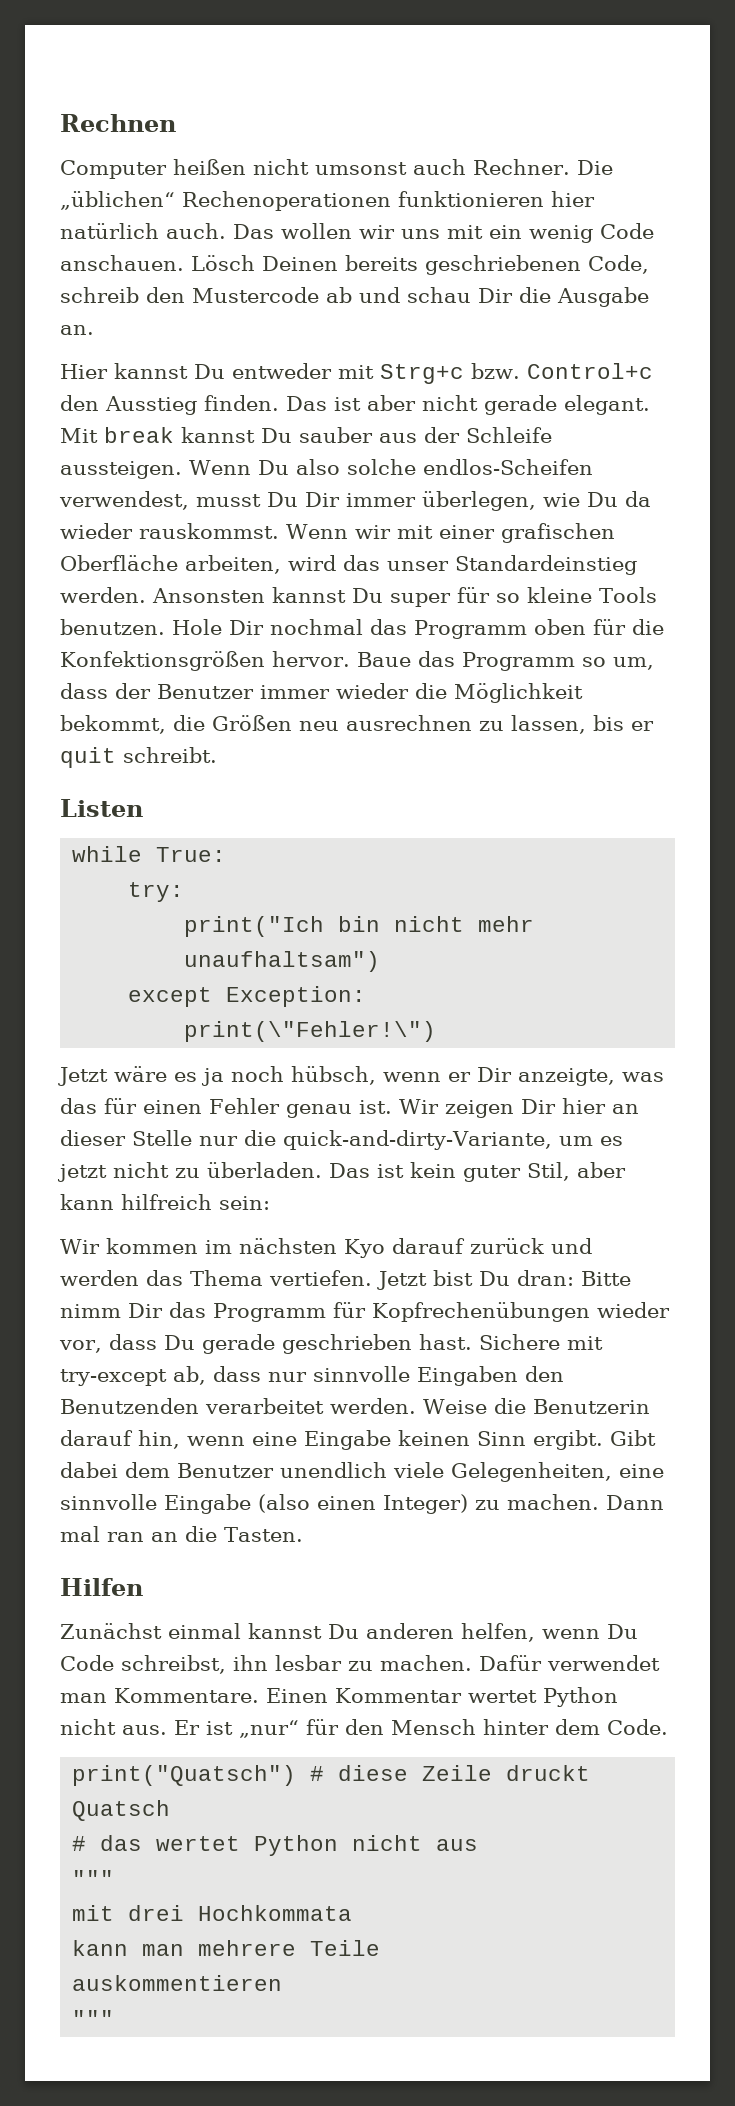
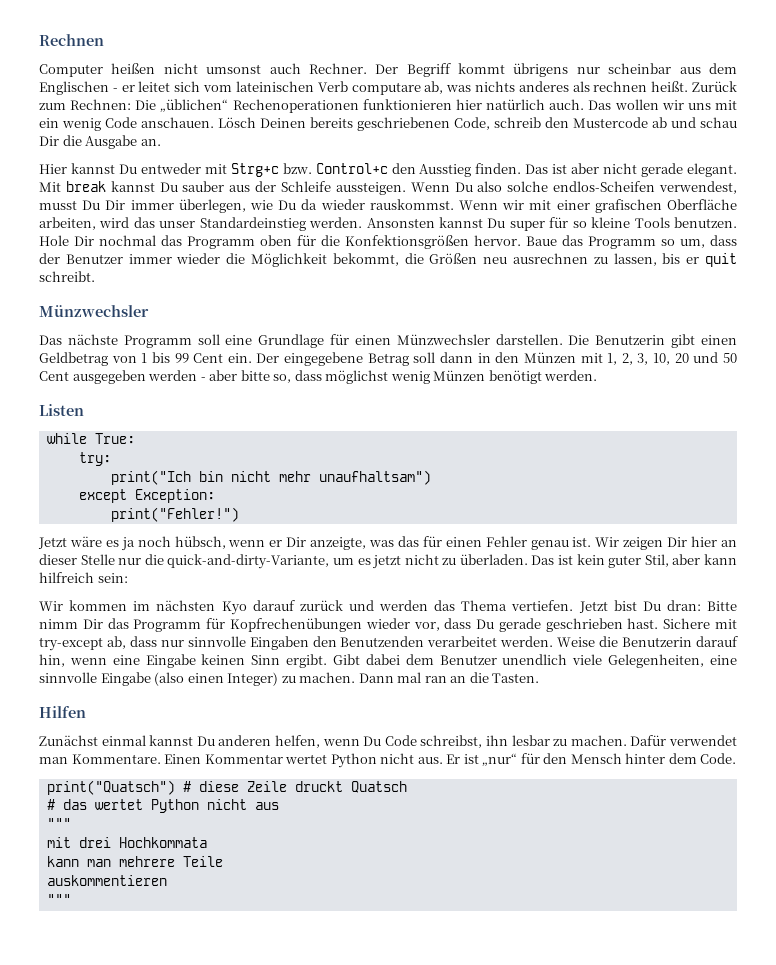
(570, 167) none -> [375,63,737,77] [39,81,737,95] [39,99,132,110] Der Begriff kommt übrigens nur scheinbar aus dem Englischen - er leitet sich vom lateinischen Verb computare ab, was nichts anderes als rechnen heißt. Zurück zum Rechnen:
(217, 755) none -> [39,305,149,317] [39,334,737,348] [39,352,737,366] [39,370,598,384] // Münzwechsler // Das nächste Programm soll eine Grundlage für einen Münzwechsler darstellen. Die Benutzerin gibt einen Geldbetrag von 1 bis 99 Cent ein. Der eingegebene Betrag soll dann in den Münzen mit 1, 2, 3, 10, 20 und 50 Cent ausgegeben werden - aber bitte so, dass möglichst wenig Münzen benötigt werden.
[184,1021,437,1042] print(\"Fehler!\") -> [110,507,239,522] print("Fehler!")

